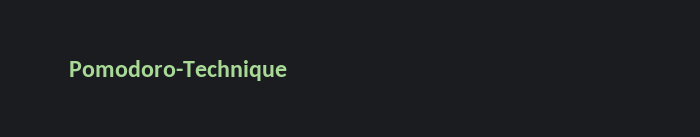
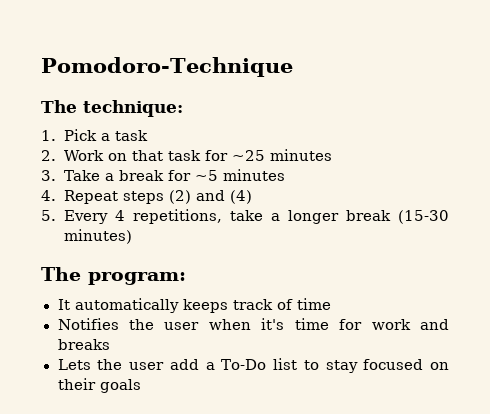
(287, 70) none -> [41,100,183,117] [41,129,148,141] [41,149,333,161] [41,169,286,181] [41,190,252,204] [41,209,449,224] [63,229,132,244] [41,267,186,285] [57,298,331,313] [57,318,449,330] [57,339,110,350] [57,358,449,373] [57,378,141,393] // The technique: // 1. Pick a task // 2. Work on that task for ~25 minutes // 3. Take a break for ~5 minutes // 4. Repeat steps (2) and (4) // 5. Every 4 repetitions, take a longer break (15-30 minutes) // The program: // It automatically keeps track of time // Notifies the user when it's time for work and breaks // Lets the user add a To-Do list to stay focused on their goals

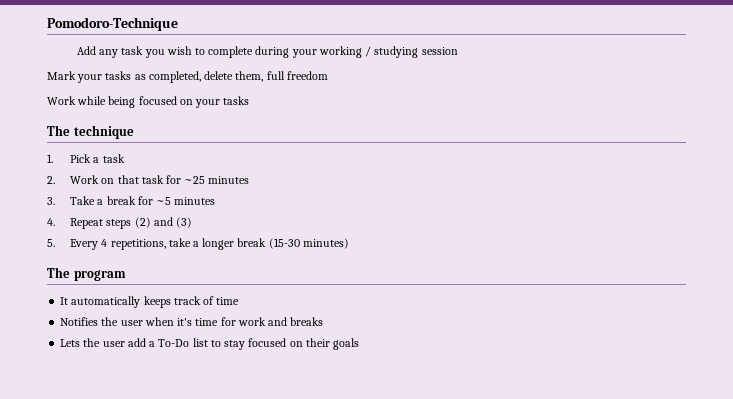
[41,100,183,117] // The technique: -> [76,46,458,58] [47,71,328,83] [47,96,250,108] [47,125,134,139] // Add any task you wish to complete during your working / studying session // Mark your tasks as completed, delete them, full freedom // Work while being focused on your tasks // The technique
[229,190,252,204] (4) -> [176,217,193,228] (3)
[88,272,186,285] program: -> [73,270,126,281] program

